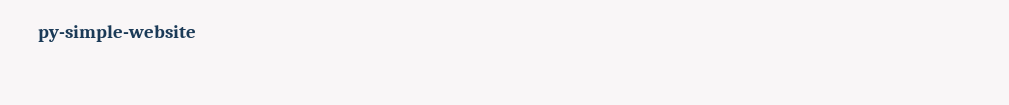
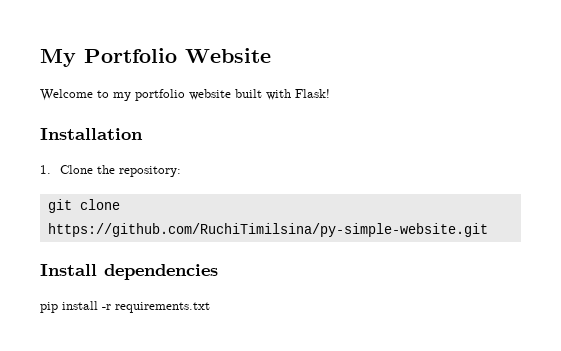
[38,25,196,42] py-simple-website -> [40,48,271,67] [40,89,330,101] [40,128,143,140] [40,165,181,177] [47,199,120,213] [47,223,488,237] [40,264,218,280] [40,301,210,313] My Portfolio Website // Welcome to my portfolio website built with Flask! // Installation // 1. Clone the repository: // git clone https://github.com/RuchiTimilsina/py-simple-website.git // Install dependencies // pip install -r requirements.txt

